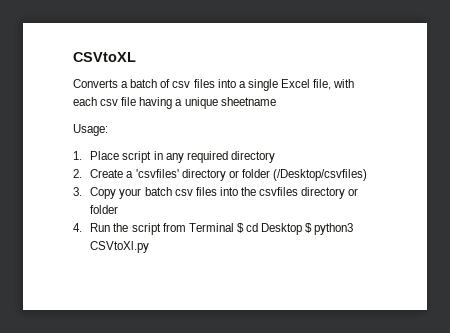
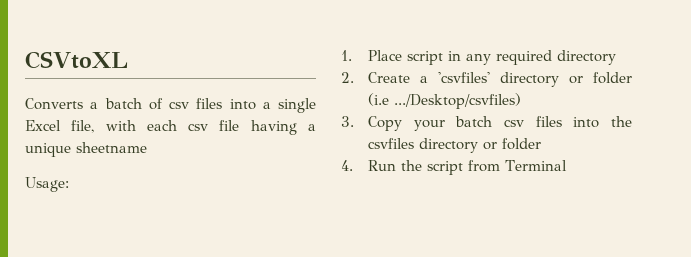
[272,169,367,181] (/Desktop/csvfiles) -> [367,93,521,109] (i.e .../Desktop/csvfiles)
[236,223,354,235] [90,241,150,253] $ cd Desktop $ python3 CSVtoXl.py -> (567, 165) none

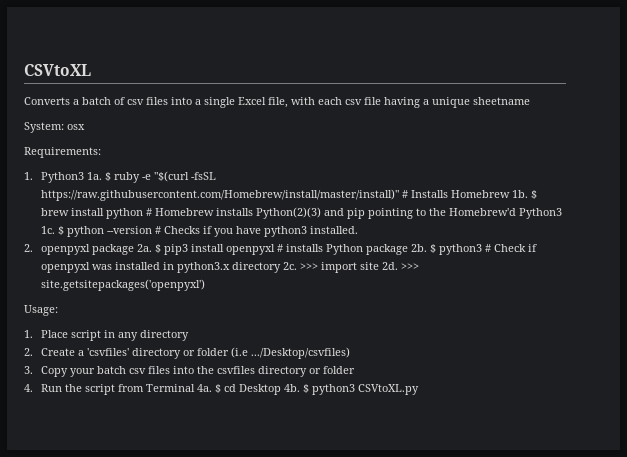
(147, 147) none -> [24,122,85,133] [24,147,101,158] [24,171,217,183] [41,189,538,201] [41,207,563,219] [41,226,359,237] [24,244,538,255] [41,262,420,273] [41,279,206,291] // System: osx // Requirements: // 1. Python3 1a. $ ruby -e "$(curl -fsSL https://raw.githubusercontent.com/Homebrew/install/master/install)" # Installs Homebrew 1b. $ brew install python # Homebrew installs Python(2)(3) and pip pointing to the Homebrew'd Python3 1c. $ python --version # Checks if you have python3 installed. // 2. openpyxl package 2a. $ pip3 install openpyxl # installs Python package 2b. $ python3 # Check if openpyxl was installed in python3.x directory 2c. >>> import site 2d. >>> site.getsitepackages('openpyxl')
[495,50,552,65] required -> (139, 336) none
(567, 165) none -> [197,384,420,395] 4a. $ cd Desktop 4b. $ python3 CSVtoXL.py

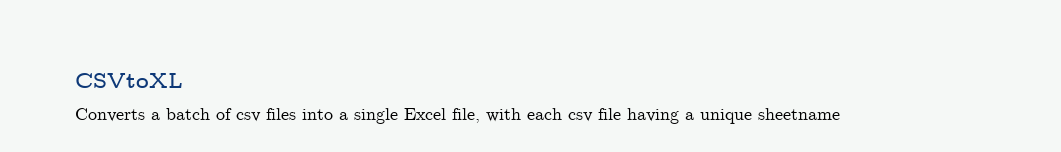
[24,122,85,133] [24,147,101,158] [24,171,217,183] [41,189,538,201] [41,207,563,219] [41,226,359,237] [24,244,538,255] [41,262,420,273] [41,279,206,291] [24,305,58,316] [24,330,190,341] [24,347,351,359] [24,366,356,377] [24,384,420,395] // System: osx // Requirements: // 1. Python3 1a. $ ruby -e "$(curl -fsSL https://raw.githubusercontent.com/Homebrew/install/master/install)" # Installs Homebrew 1b. $ brew install python # Homebrew installs Python(2)(3) and pip pointing to the Homebrew'd Python3 1c. $ python --version # Checks if you have python3 installed. // 2. openpyxl package 2a. $ pip3 install openpyxl # installs Python package 2b. $ python3 # Check if openpyxl was installed in python3.x directory 2c. >>> import site 2d. >>> site.getsitepackages('openpyxl') // Usage: // 1. Place script in any directory // 2. Create a 'csvfiles' directory or folder (i.e .../Desktop/csvfiles) // 3. Copy your batch csv files into the csvfiles directory or folder // 4. Run the script from Terminal 4a. $ cd Desktop 4b. $ python3 CSVtoXL.py -> (840, 114) none

